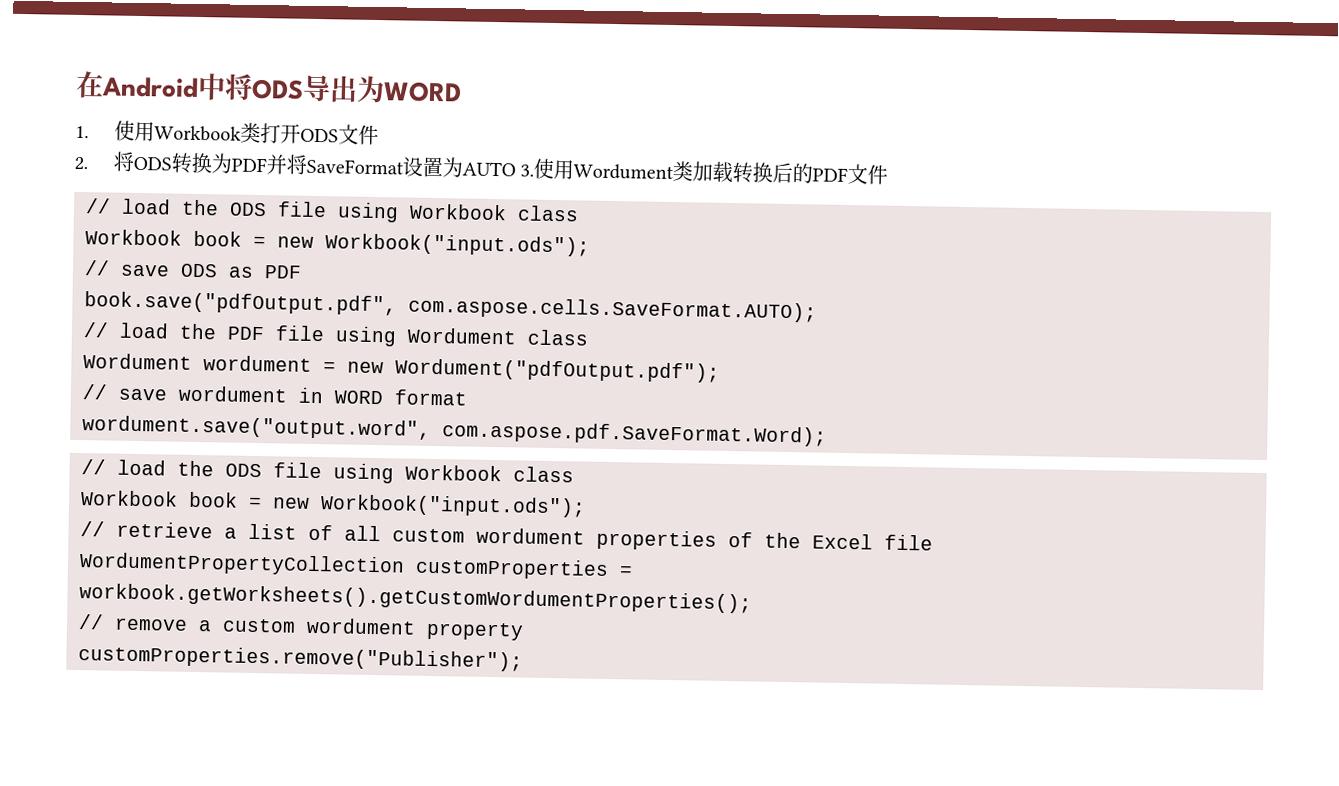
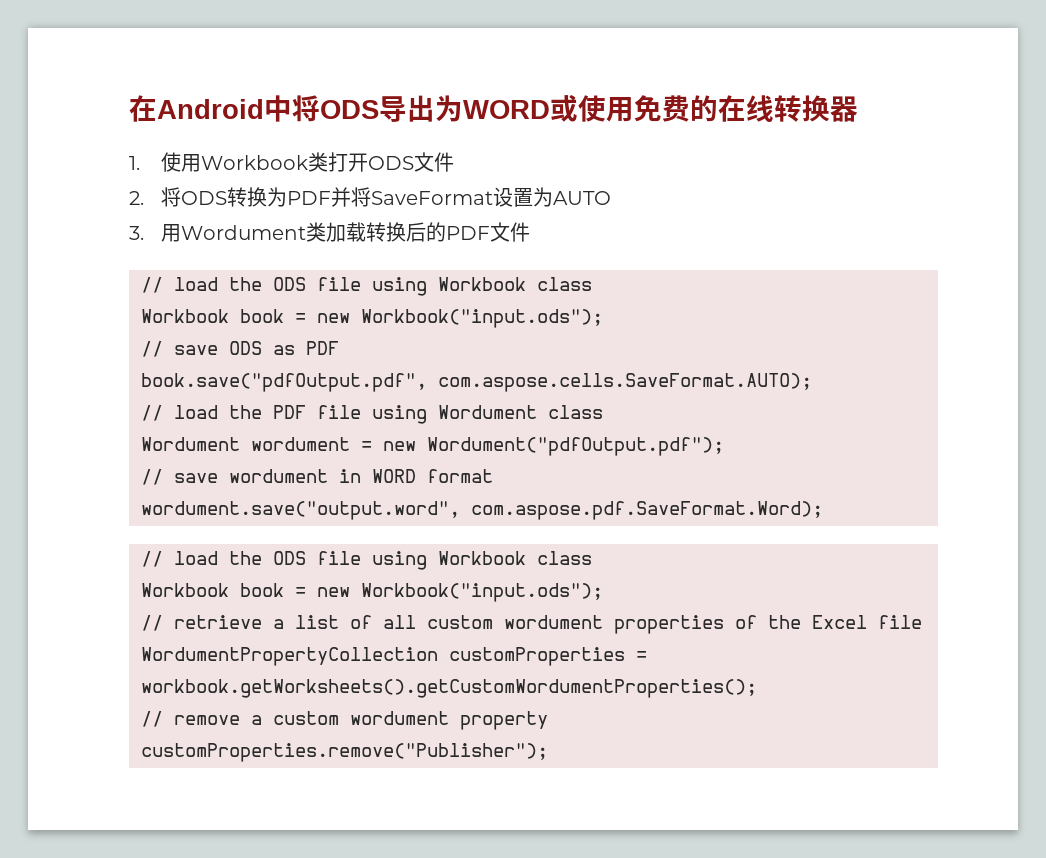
(462, 92) none -> [550,95,858,122] 或使用免费的在线转换器
[520,158,555,180] 3.使 -> [129,226,144,240] // 3.

